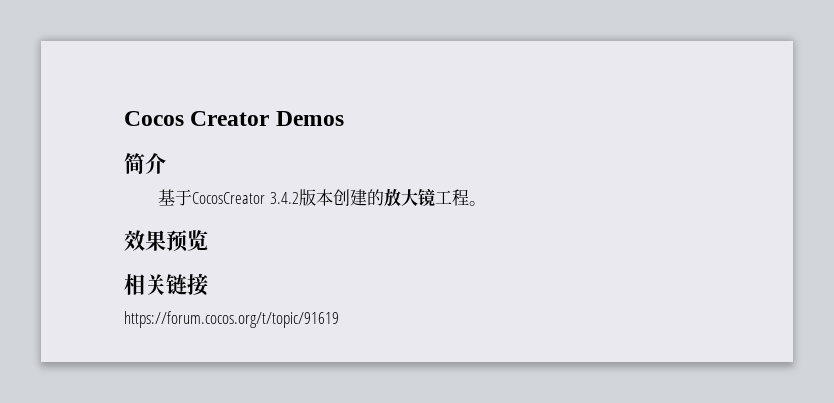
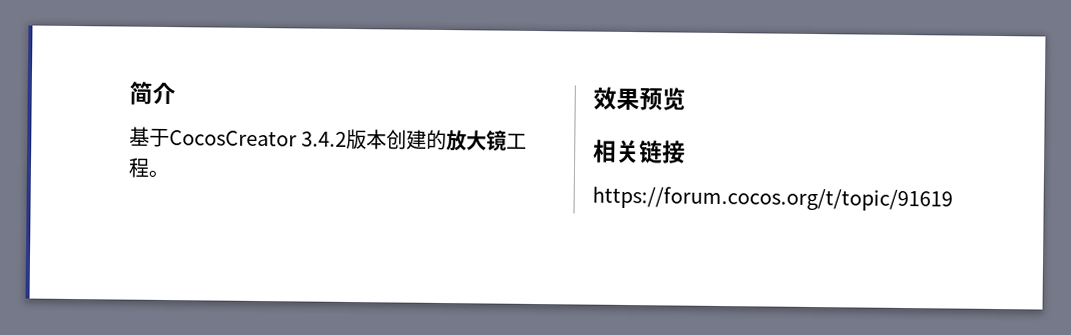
[124,111,344,126] Cocos Creator Demos // -> (129, 93) none

